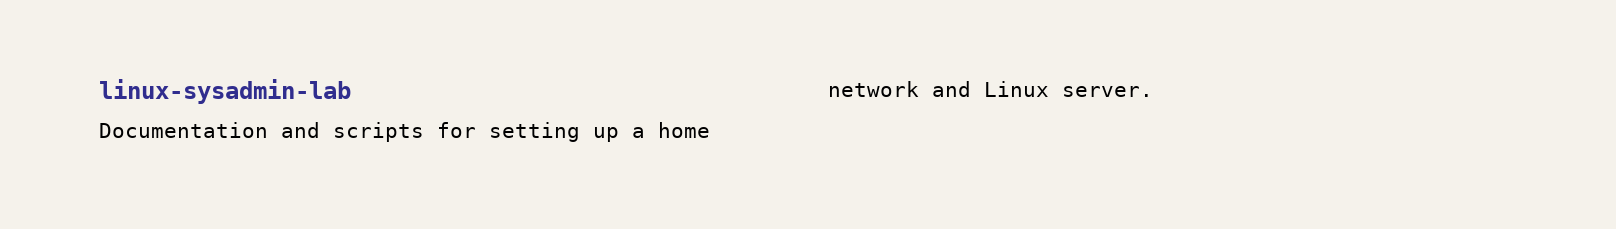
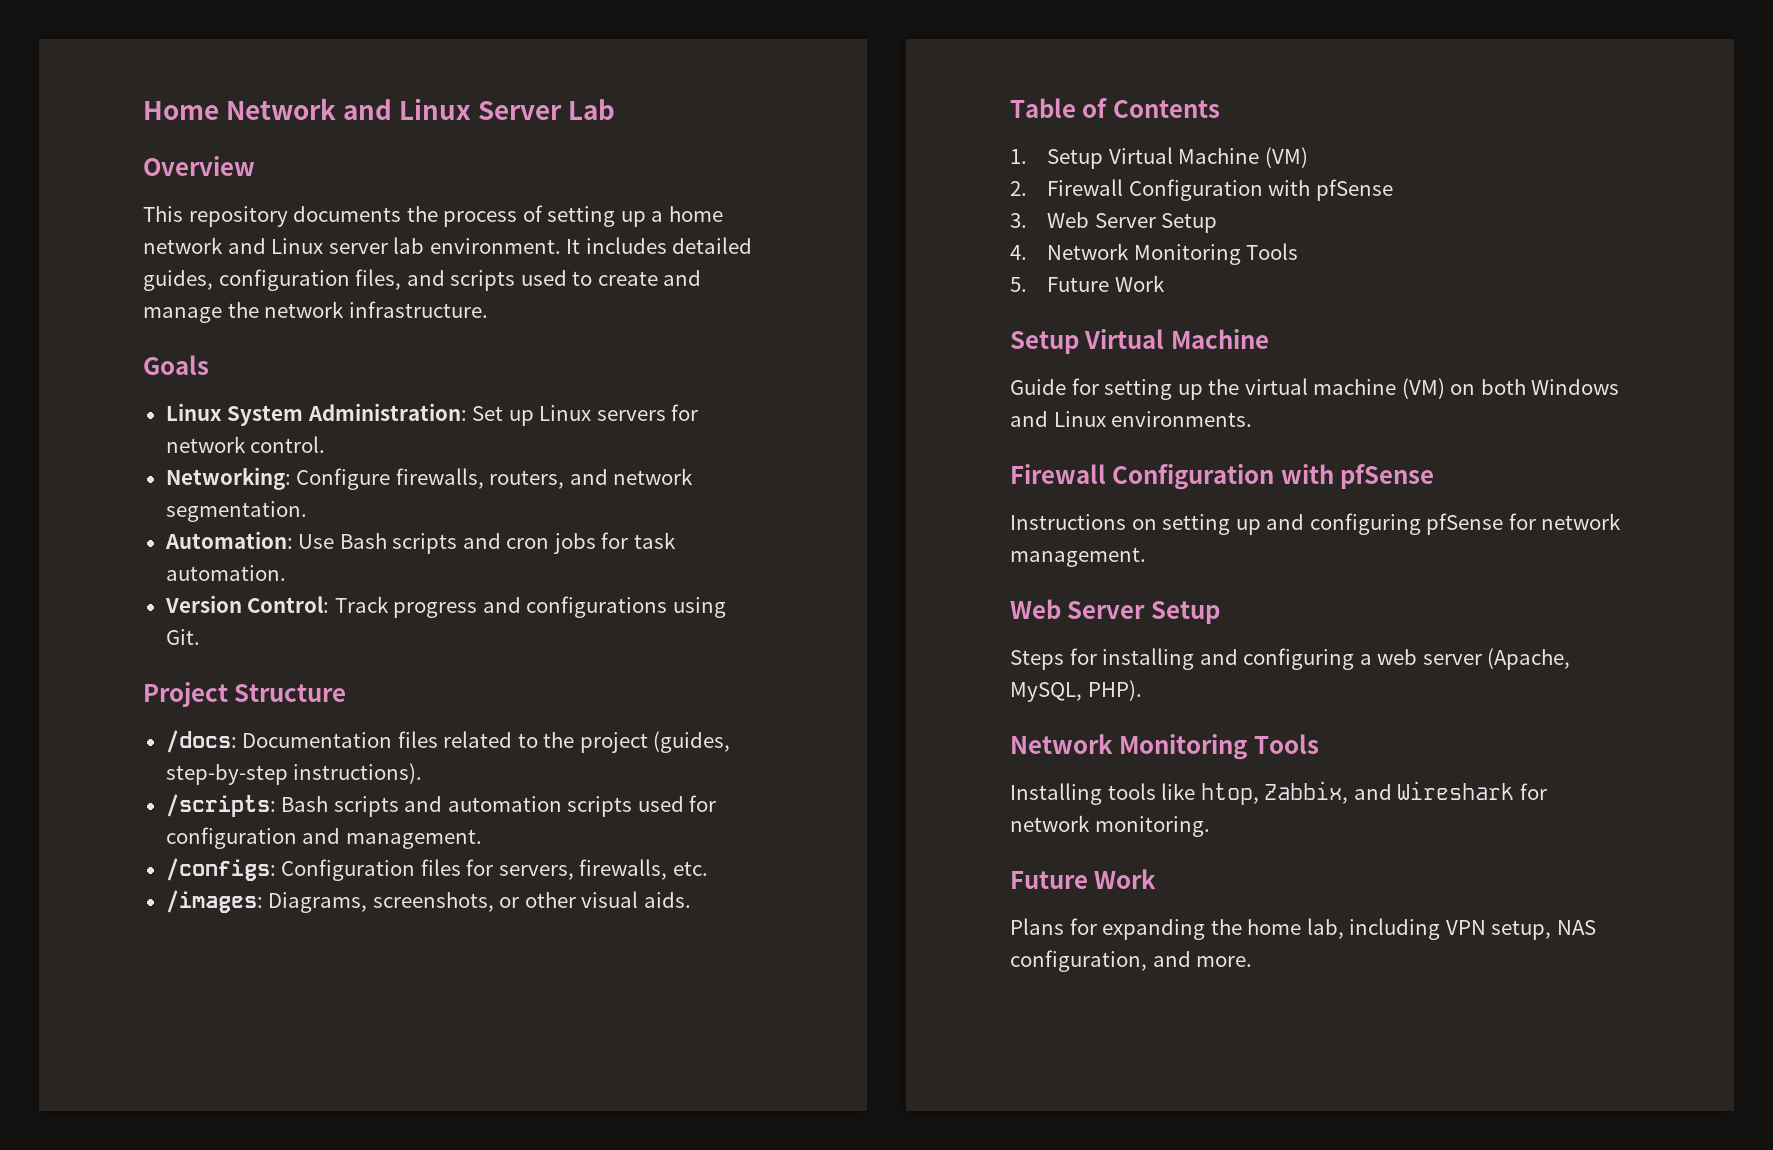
[99,79,351,104] [99,122,476,142] linux-sysadmin-lab // Documentation and scripts for -> [143,98,616,120] [143,156,255,176] [143,205,543,227] Home Network and Linux Server Lab // Overview // This repository documents the process of
[1062,86,1153,97] server. -> [328,237,753,254] [143,269,702,291] [143,301,488,323] [143,355,209,375] [165,403,699,426] [165,436,326,453] [165,467,694,490] [165,501,307,522] [164,531,676,554] [165,565,286,581] [164,595,726,618] [165,629,200,645] [143,682,347,707] [165,730,731,753] [165,763,423,785] [165,794,717,817] [165,827,482,849] [165,858,708,881] [165,890,691,913] [1010,98,1220,118] [1010,147,1308,169] [1010,179,1393,201] [1010,212,1218,233] [1010,243,1299,265] [1010,275,1165,292] [1010,329,1269,354] [1010,378,1620,400] [1010,411,1253,427] [1010,464,1435,490] [1010,513,1622,535] [1010,547,1146,567] [1010,599,1220,624] [1010,648,1571,670] [1010,680,1142,702] [1010,734,1319,760] [1010,781,1547,805] [1010,815,1210,837] [1010,869,1157,889] [1010,918,1596,940] [1010,950,1253,972] server lab environment. It includes detailed guides, configuration files, and scripts used to create and manage the network infrastructure. // Goals // Linux System Administration: Set up Linux servers for network control. // Networking: Configure firewalls, routers, and network segmentation. // Automation: Use Bash scripts and cron jobs for task automation. // Version Control: Track progress and configurations using Git. // Project Structure // /docs: Documentation files related to the project (guides, step-by-step instructions). // /scripts: Bash scripts and automation scripts used for configuration and management. // /configs: Configuration files for servers, firewalls, etc. // /images: Diagrams, screenshots, or other visual aids. // Table of Contents // 1. Setup Virtual Machine (VM) // 2. Firewall Configuration with pfSense // 3. Web Server Setup // 4. Network Monitoring Tools // 5. Future Work // Setup Virtual Machine // Guide for setting up the virtual machine (VM) on both Windows and Linux environments. // Firewall Configuration with pfSense // Instructions on setting up and configuring pfSense for network management. // Web Server Setup // Steps for installing and configuring a web server (Apache, MySQL, PHP). // Network Monitoring Tools // Installing tools like htop, Zabbix, and Wireshark for network monitoring. // Future Work // Plans for expanding the home lab, including VPN setup, NAS configuration, and more.

